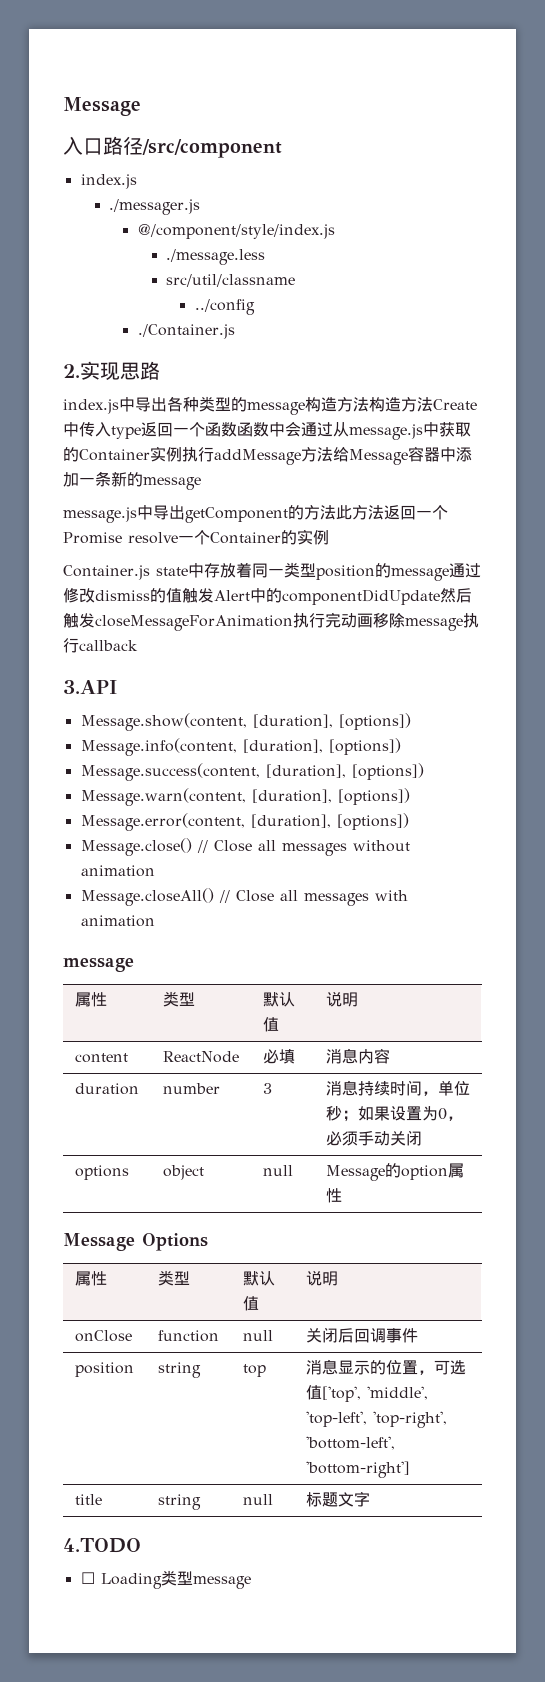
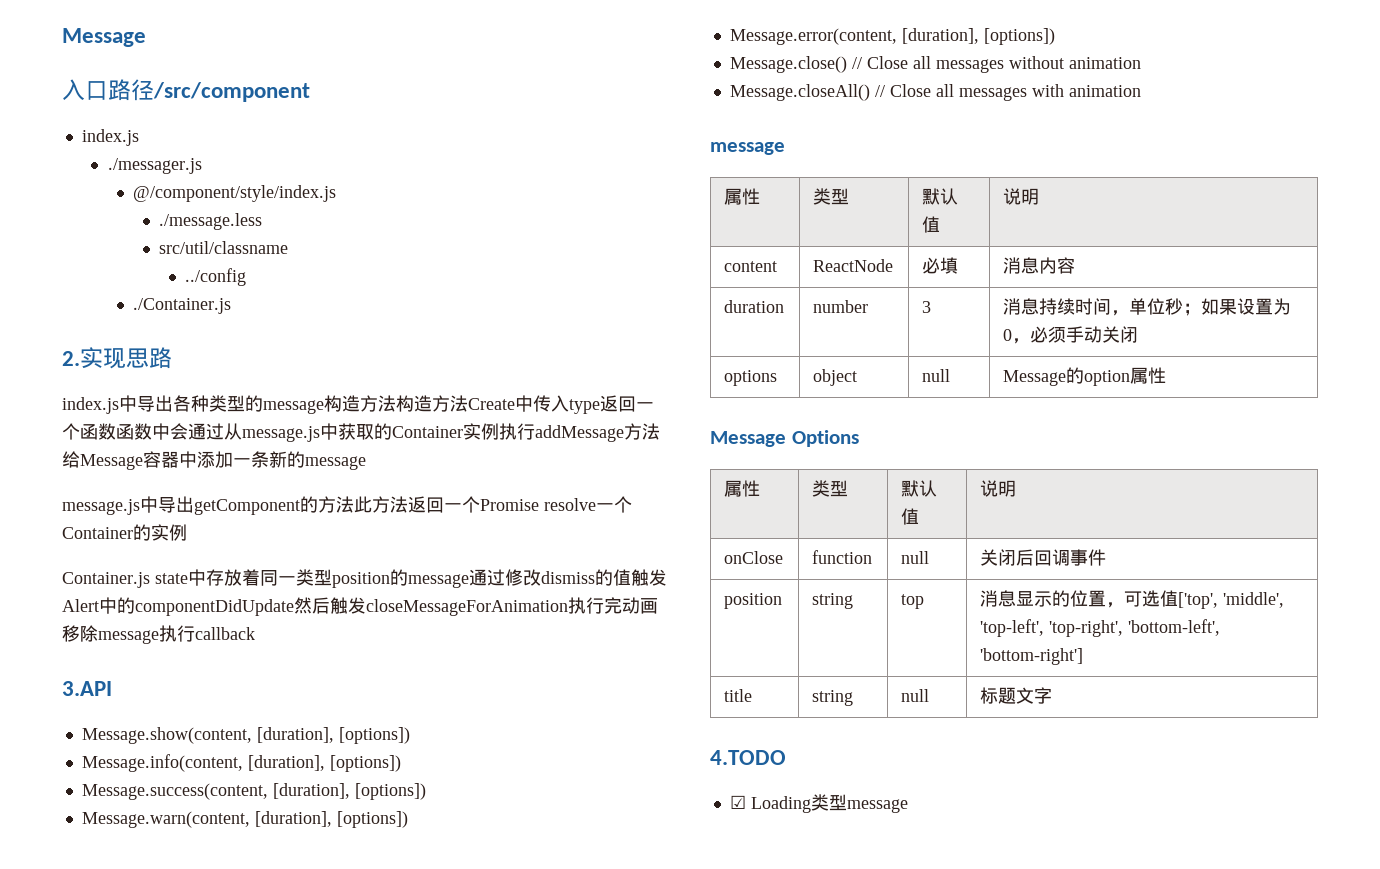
[80,1572,95,1584] ☐ -> [729,795,746,809] ☑

